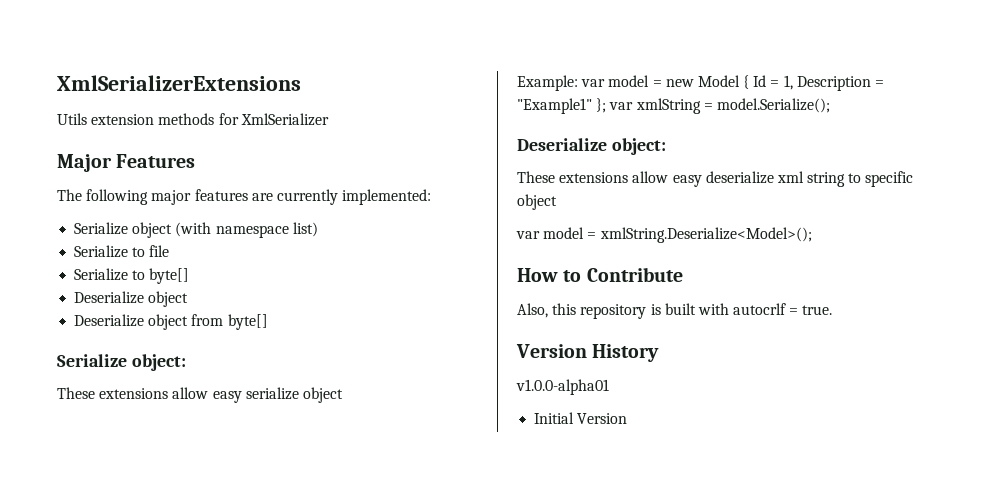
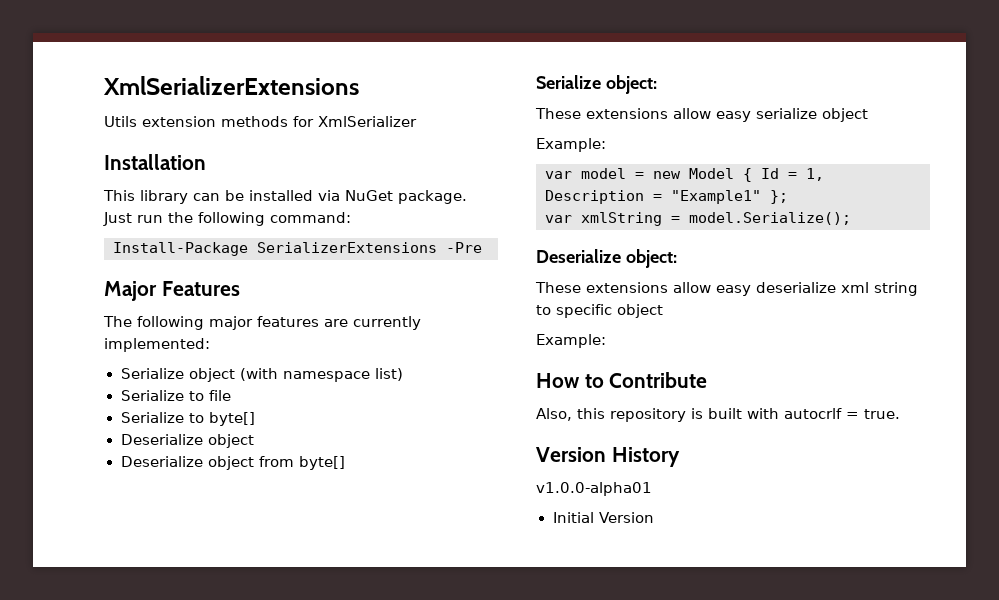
(329, 119) none -> [104,154,206,170] [103,190,467,204] [103,212,351,226] [113,242,482,256] // Installation // This library can be installed via NuGet package. Just run the following command: // Install-Package SerializerExtensions -Pre
(578, 83) none -> (606, 145) //
(607, 105) none -> (788, 197) //
[516,227,812,243] var model = xmlString.Deserialize<Model>(); -> [536,334,606,348] Example:

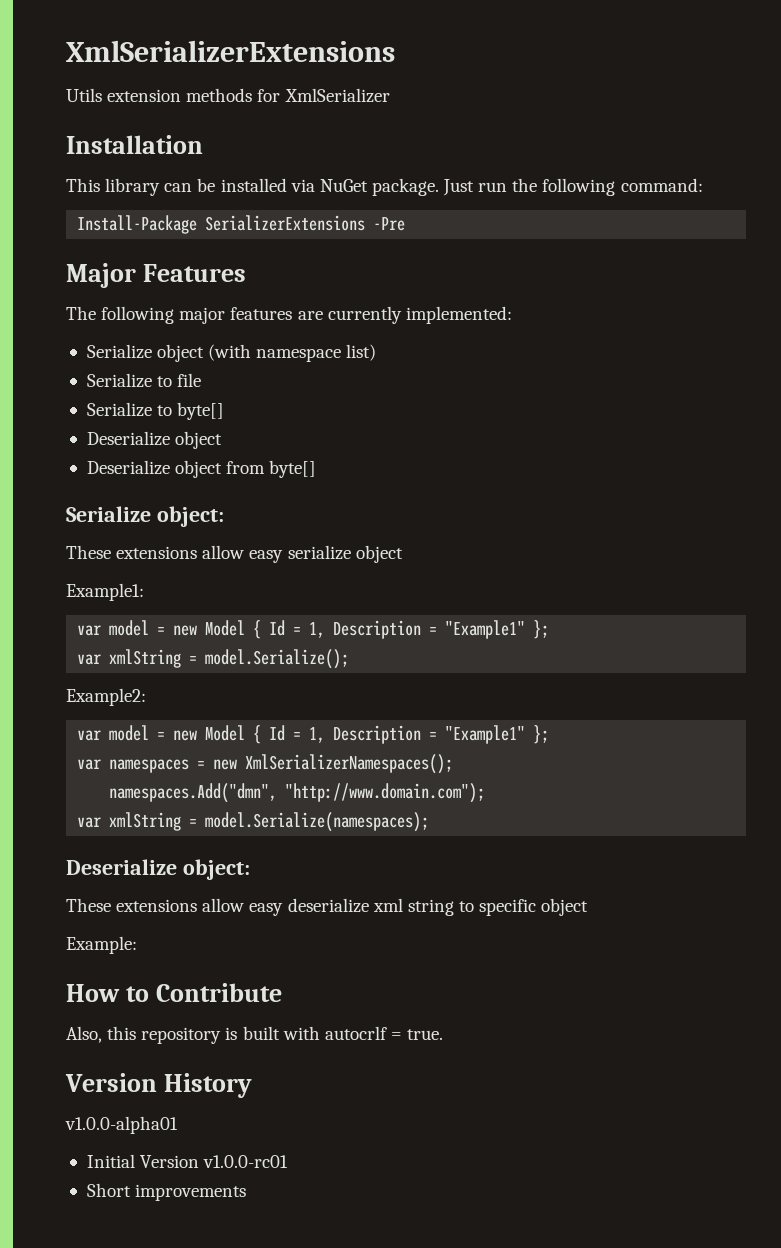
[536,138,606,152] Example: -> [66,583,144,601] Example1:
(851, 218) none -> [66,688,146,706] [77,725,550,744] [77,754,454,774] [109,783,486,803] [77,812,430,832] // Example2: // var model = new Model { Id = 1, Description = "Example1" }; // var namespaces = new XmlSerializerNamespaces(); // namespaces.Add("dmn", "http://www.domain.com"); // var xmlString = model.Serialize(namespaces);
(655, 517) none -> [203,1155,289,1168] [86,1183,247,1201] v1.0.0-rc01 // Short improvements

